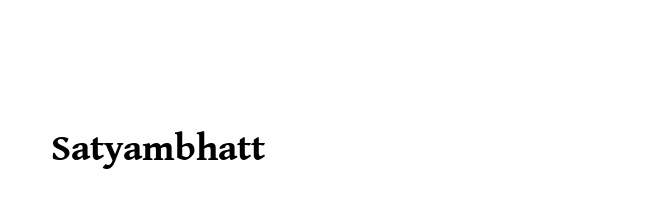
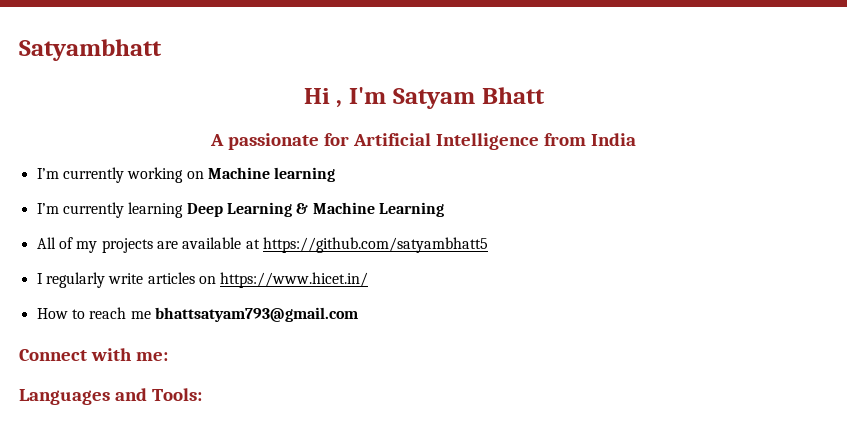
(266, 150) none -> [303,87,545,109] [210,133,636,150] [36,167,336,183] [36,202,444,218] [36,237,488,253] [36,272,369,288] [36,307,358,322] [19,348,168,361] [19,388,202,405] // Hi , I'm Satyam Bhatt // A passionate for Artificial Intelligence from India // I’m currently working on Machine learning // I’m currently learning Deep Learning & Machine Learning // All of my projects are available at https://github.com/satyambhatt5 // I regularly write articles on https://www.hicet.in/ // How to reach me bhattsatyam793@gmail.com // Connect with me: // Languages and Tools:

